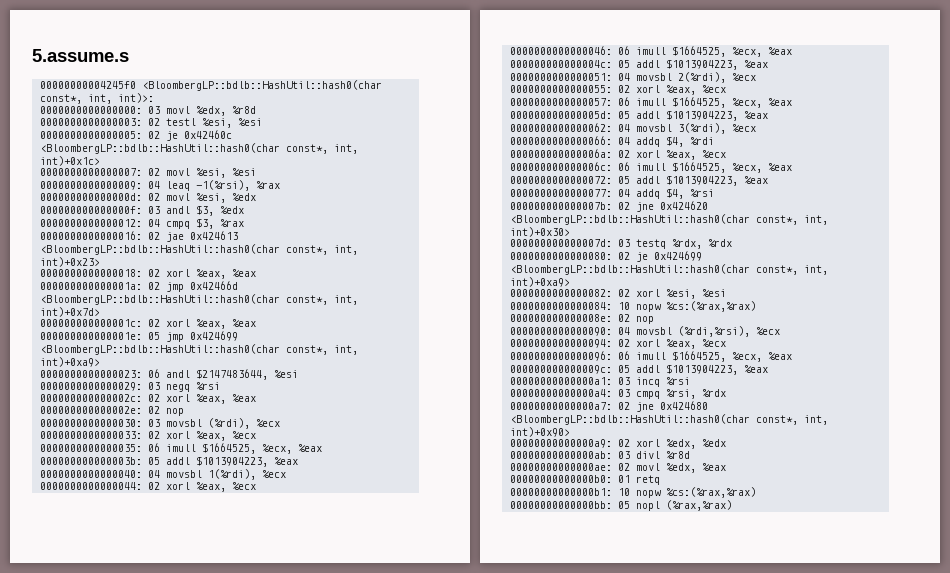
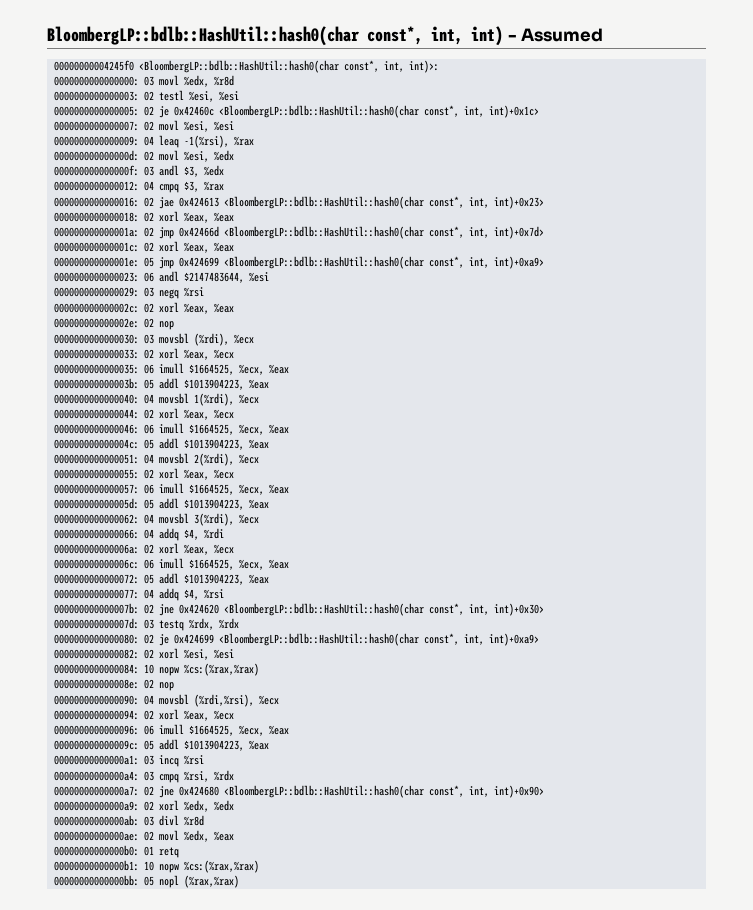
[32,49,129,62] 5.assume.s -> [47,26,604,46] BloombergLP::bdlb::HashUtil::hash0(char const*, int, int) - Assumed

